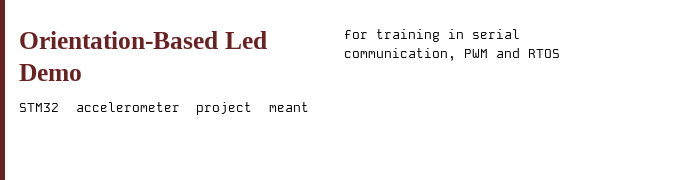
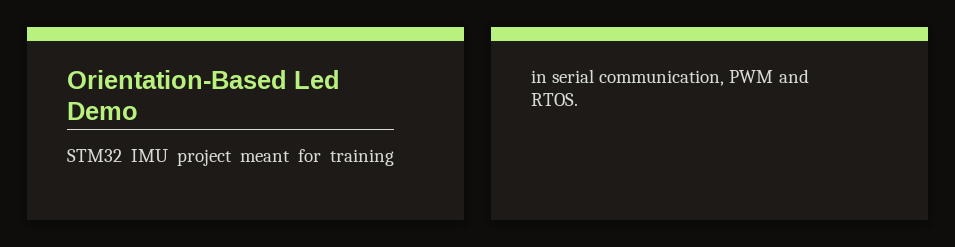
[75,102,180,112] accelerometer -> [131,149,168,162] IMU
[528,49,560,58] RTOS -> [531,93,578,106] RTOS.

